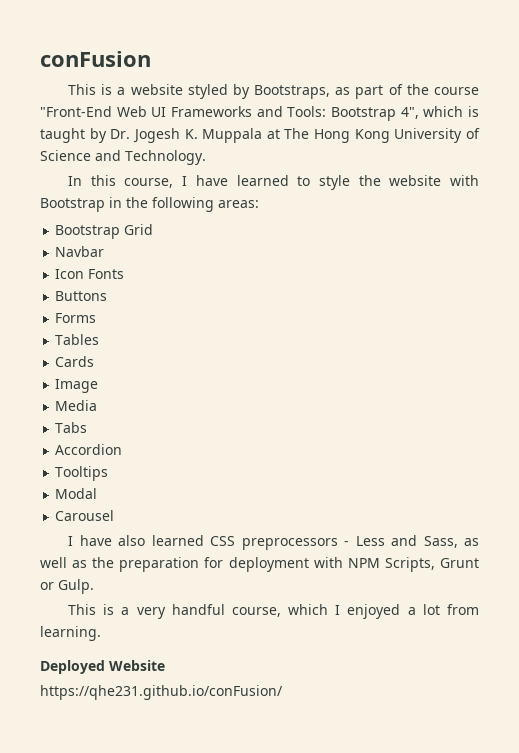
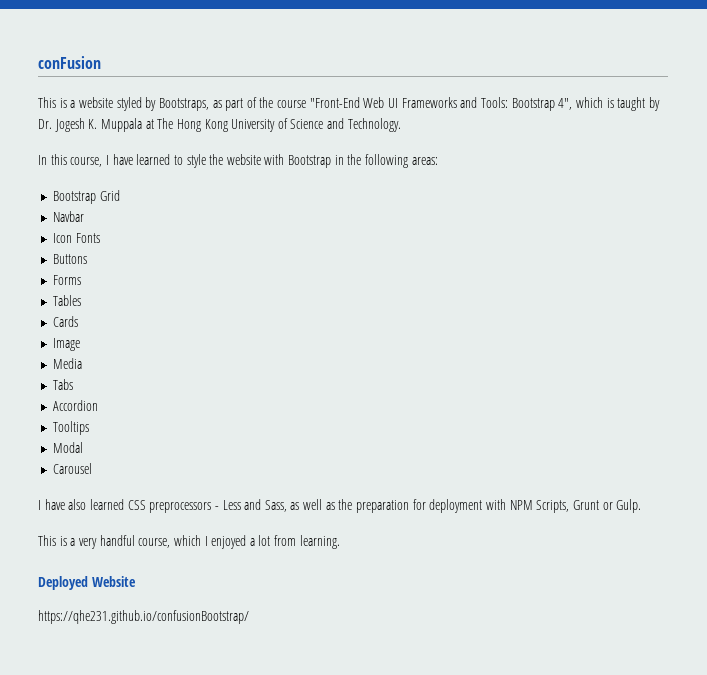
[40,685,283,700] https://qhe231.github.io/conFusion/ -> [38,610,249,624] https://qhe231.github.io/confusionBootstrap/

